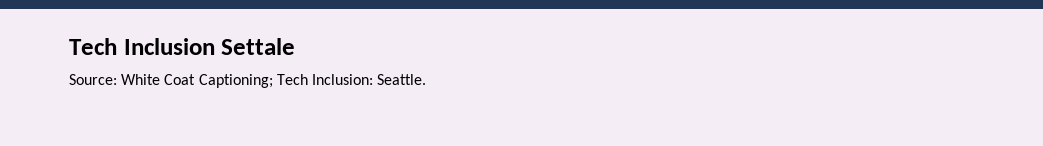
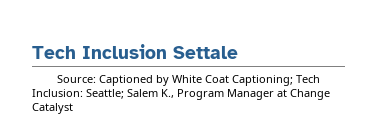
(117, 79) none -> [99,75,170,86] Captioned by
[377,74,427,85] Seattle. -> [86,89,330,100] [32,103,73,114] Seattle; Salem K., Program Manager at Change Catalyst

